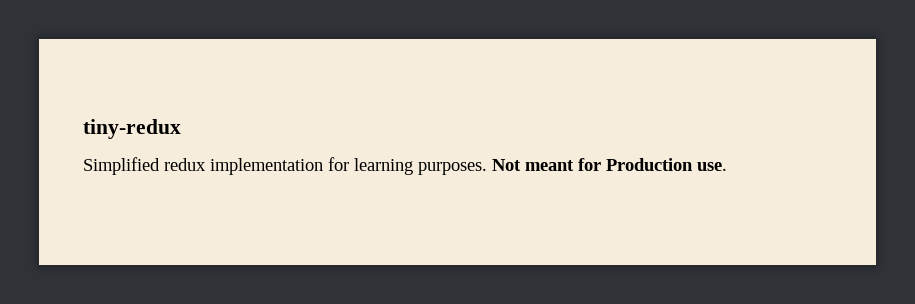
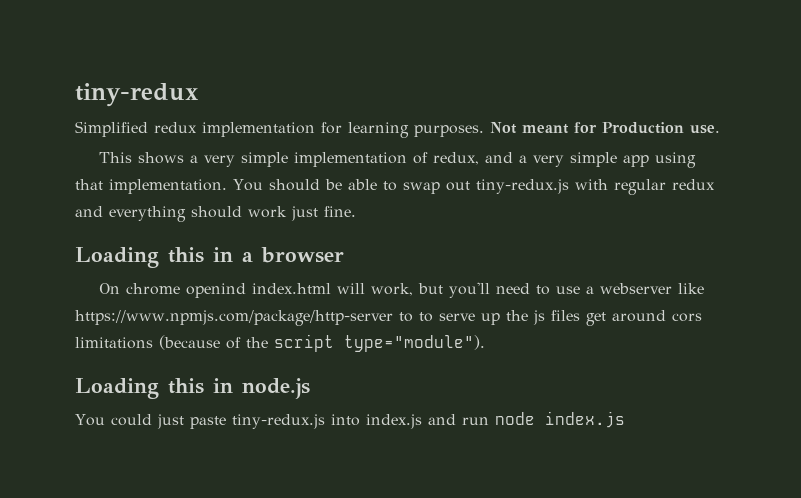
(727, 166) none -> [98,152,696,168] [75,179,715,195] [75,206,356,222] [75,247,344,268] [98,282,704,298] [75,310,702,326] [75,334,485,352] [75,378,310,399] [75,411,625,429] // This shows a very simple implementation of redux, and a very simple app using that implementation. You should be able to swap out tiny-redux.js with regular redux and everything should work just fine. // Loading this in a browser // On chrome openind index.html will work, but you'll need to use a webserver like https://www.npmjs.com/package/http-server to to serve up the js files get around cors limitations (because of the script type="module"). // Loading this in node.js // You could just paste tiny-redux.js into index.js and run node index.js

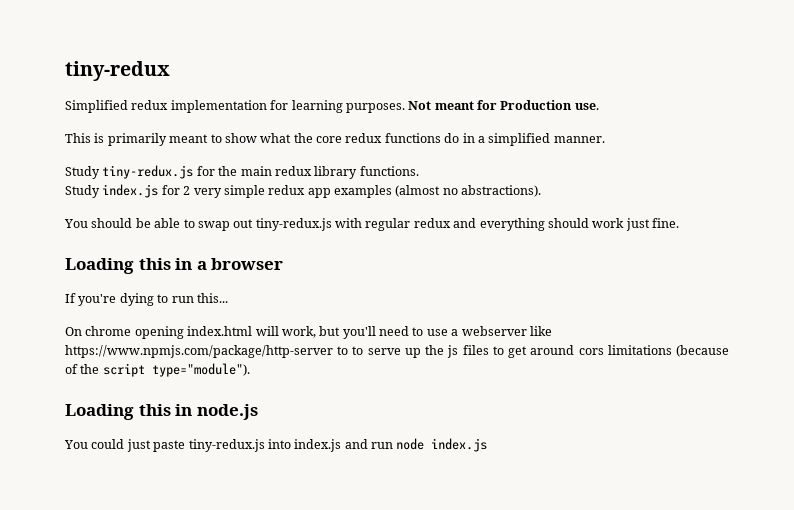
[137,152,696,168] [75,179,227,194] shows a very simple implementation of redux, and a very simple app using that implementation. -> [94,133,605,146] [65,165,419,179] [65,184,542,198] is primarily meant to show what the core redux functions do in a simplified manner. // Study tiny-redux.js for the main redux library functions. // Study index.js for 2 very simple redux app examples (almost no abstractions). //
(344, 255) none -> [65,293,228,306] // If you're dying to run this...
[185,283,246,298] openind -> [134,326,184,339] opening
(580, 315) none -> [492,346,504,355] to

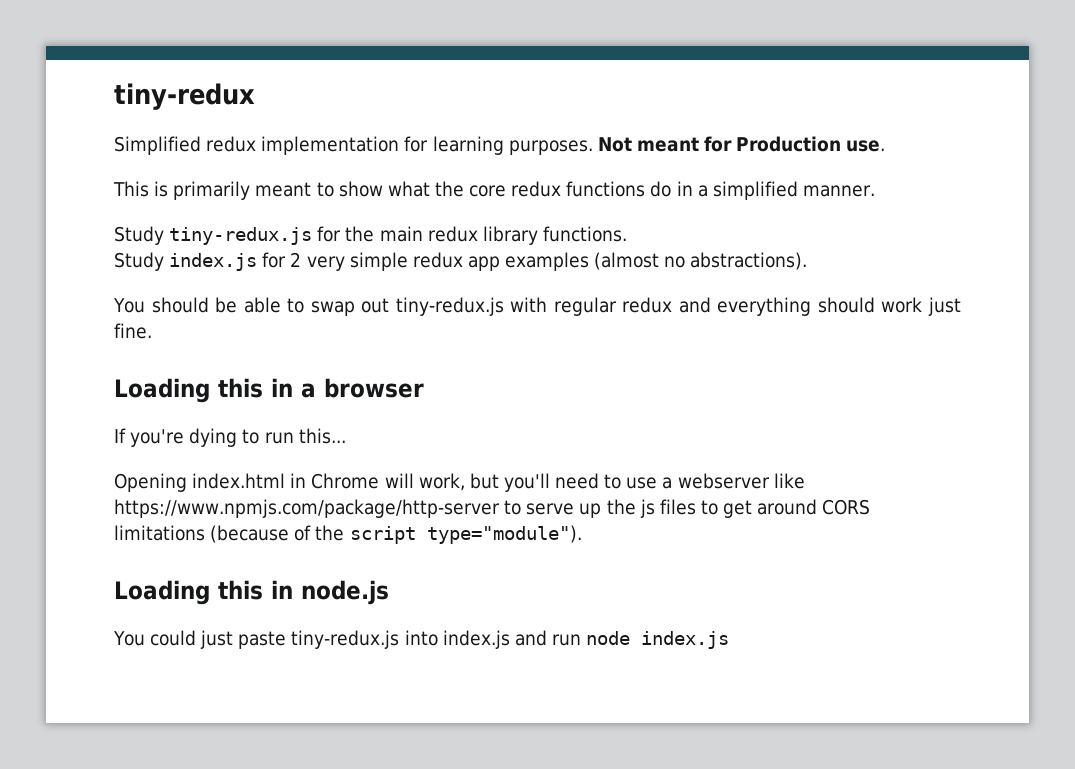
[65,326,253,339] On chrome opening index.html -> [114,473,380,492] Opening index.html in Chrome
[352,346,364,355] to -> (522, 507) none
[578,348,604,355] cors -> [822,499,871,515] CORS

